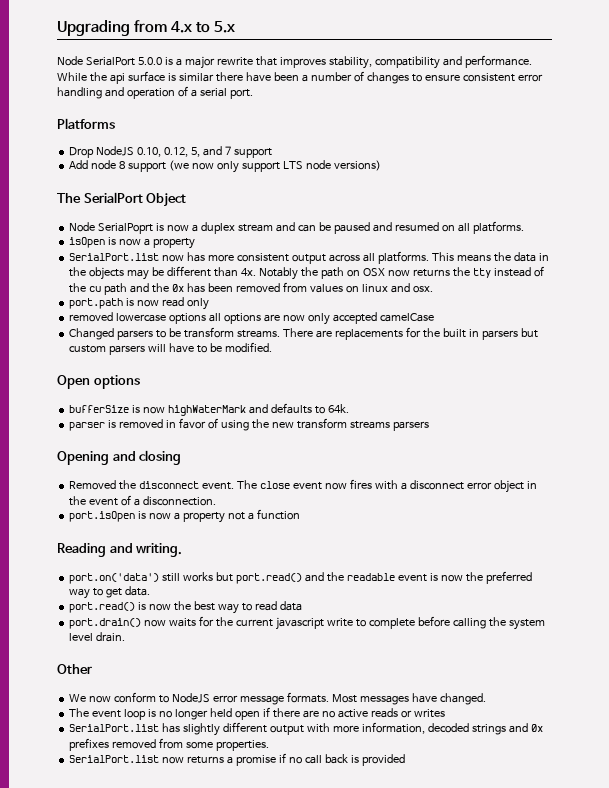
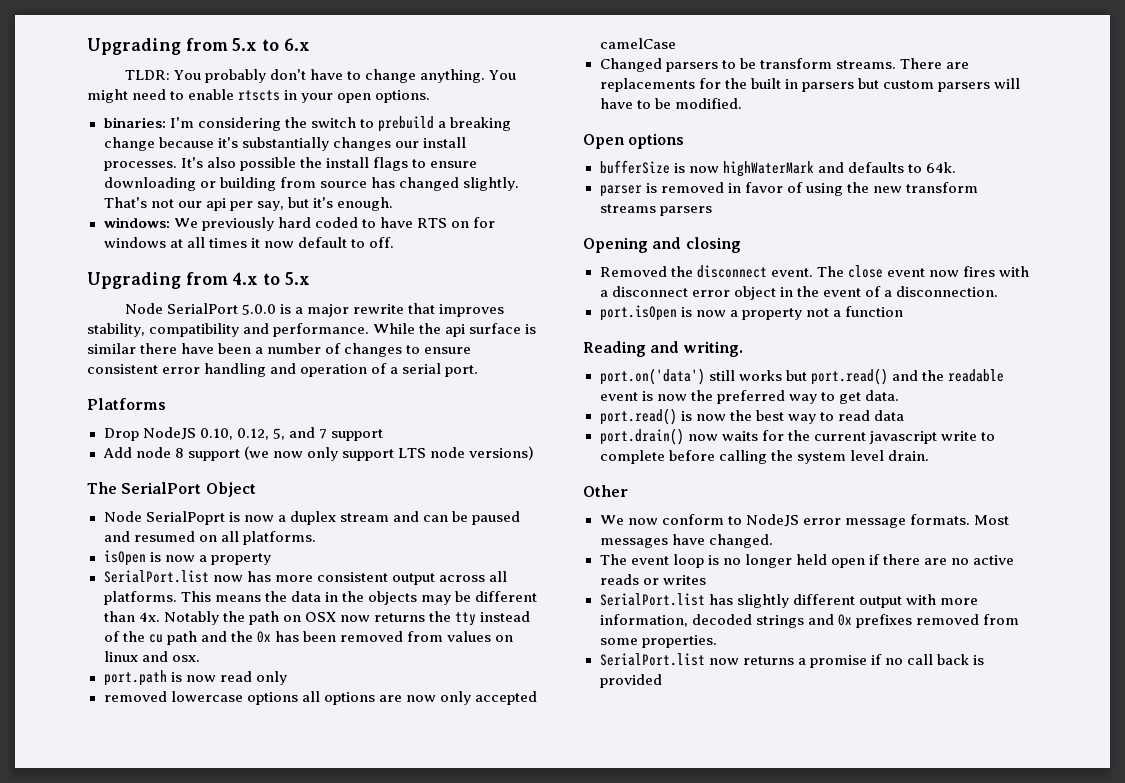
[57,20,168,36] Upgrading from -> [87,38,310,55] [124,69,516,83] [87,89,431,103] [103,116,511,132] [103,137,466,151] [103,157,477,171] [103,177,519,191] [103,197,393,211] [103,217,495,231] [103,237,394,248] [87,272,228,289] Upgrading from 5.x to 6.x // TLDR: You probably don't have to change anything. You might need to enable rtscts in your open options. // binaries: I'm considering the switch to prebuild a breaking change because it's substantially changes our install processes. It's also possible the install flags to ensure downloading or building from source has changed slightly. That's not our api per say, but it's enough. // windows: We previously hard coded to have RTS on for windows at all times it now default to off. // Upgrading from

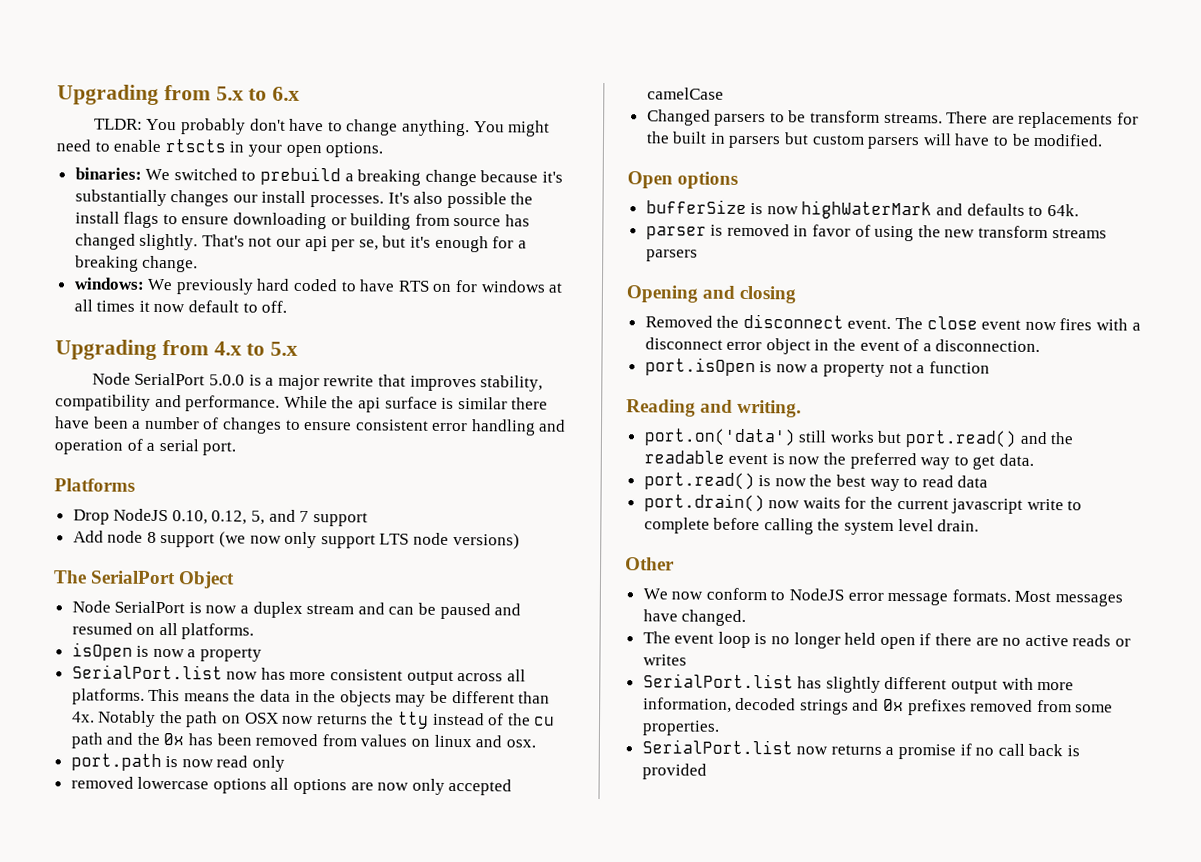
[169,117,356,131] I'm considering the switch -> [145,168,238,181] We switched
[256,201,284,211] say, -> [358,239,379,251] se,
[336,197,393,211] enough. -> [434,235,527,253] [74,255,199,273] enough for a breaking change.
[145,511,225,525] SerialPoprt -> [114,600,186,614] SerialPort

